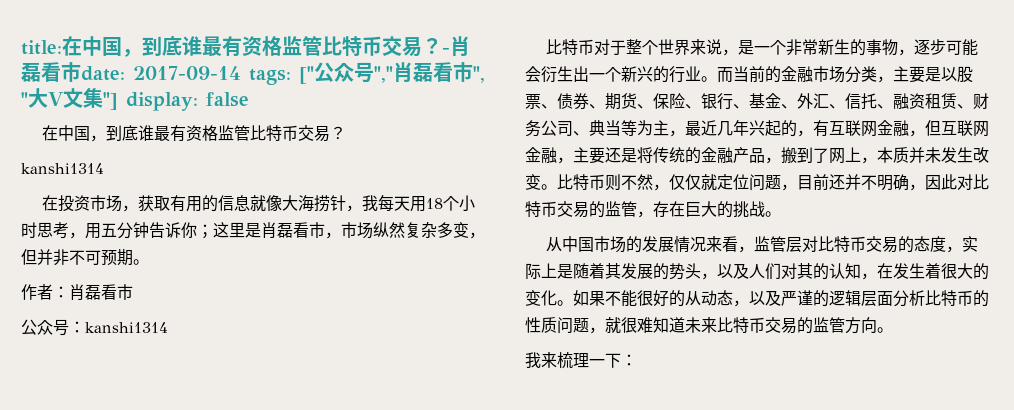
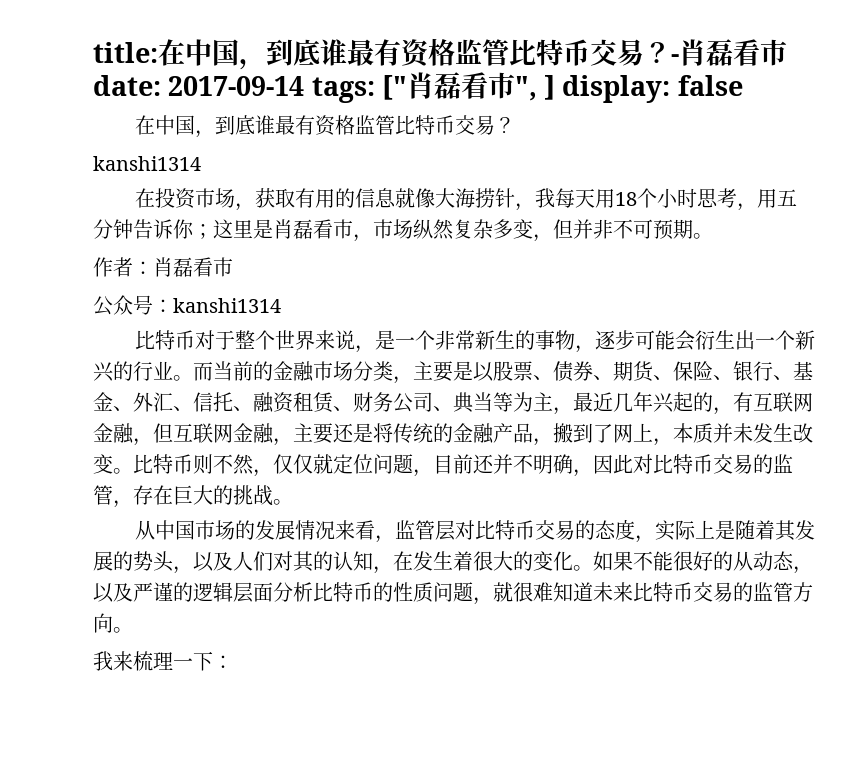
[314,62,393,83] 公众号"," -> (407, 87) none
[21,88,118,110] "大V文集"] -> [544,75,556,100] ]

